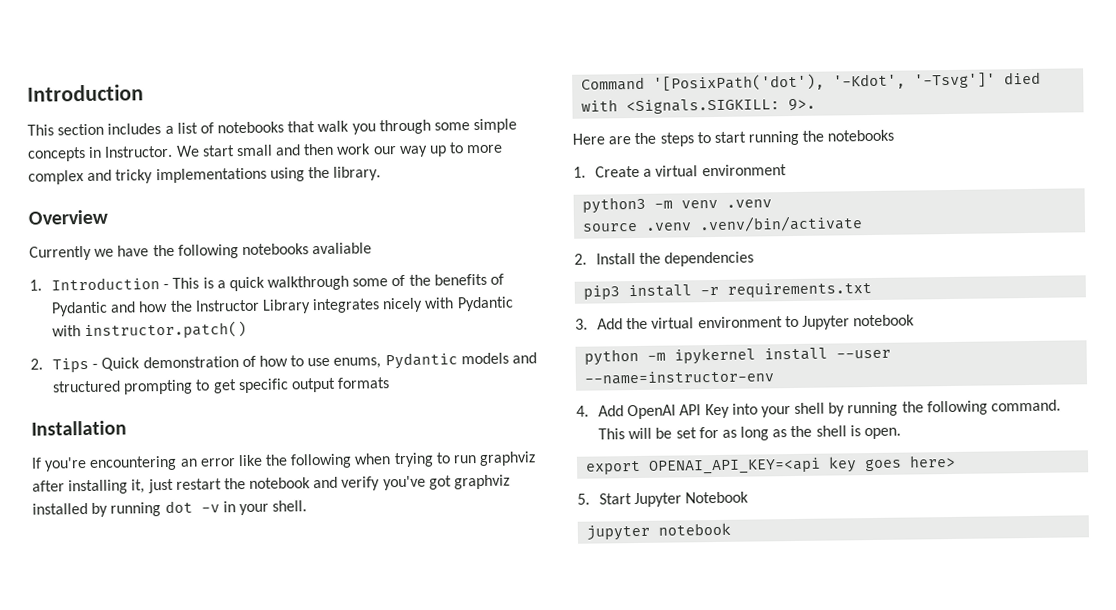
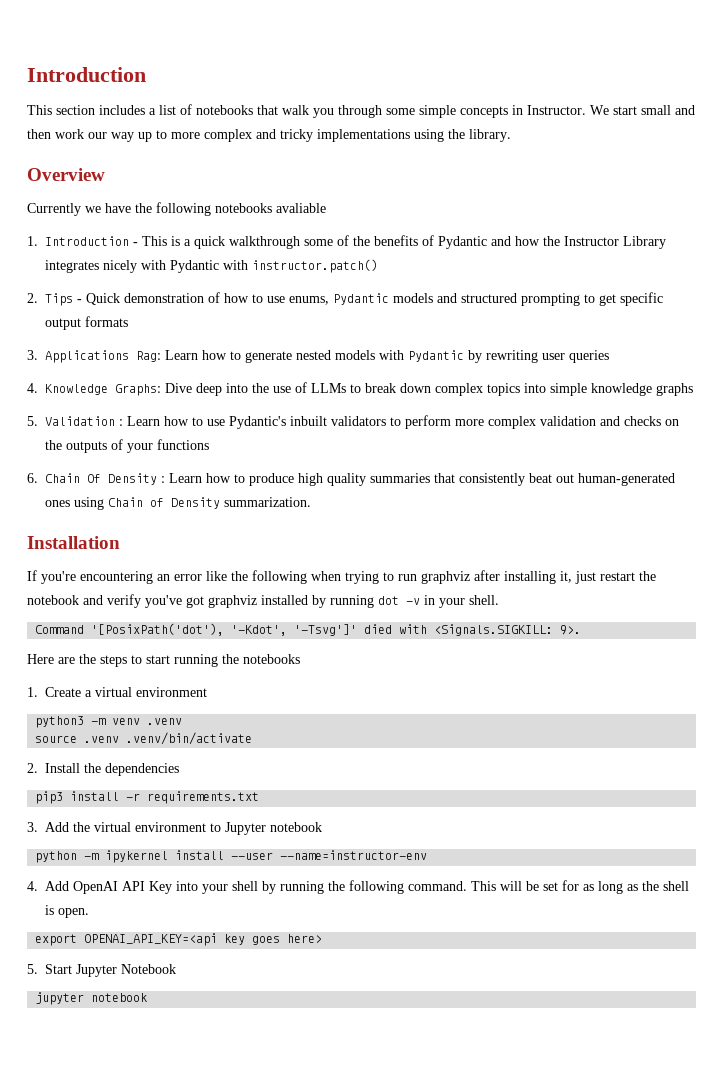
(391, 383) none -> [27,350,609,363] [27,382,693,396] [27,415,679,429] [45,439,209,453] [27,473,675,486] [45,497,311,510] // 3. Applications Rag: Learn how to generate nested models with Pydantic by rewriting user queries // 4. Knowledge Graphs: Dive deep into the use of LLMs to break down complex topics into simple knowledge graphs // 5. Validation : Learn how to use Pydantic's inbuilt validators to perform more complex validation and checks on the outputs of your functions // 6. Chain Of Density : Learn how to produce high quality summaries that consistently beat out human-generated ones using Chain of Density summarization.

